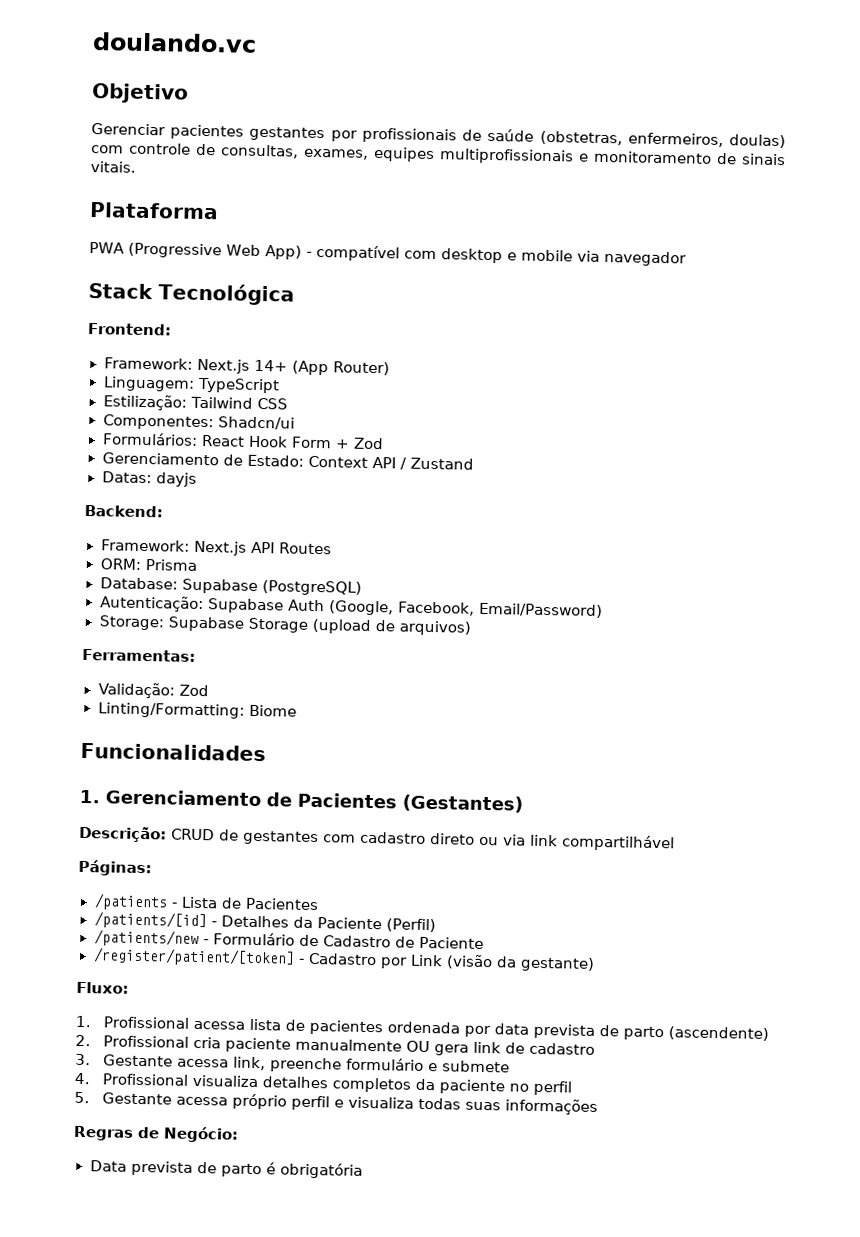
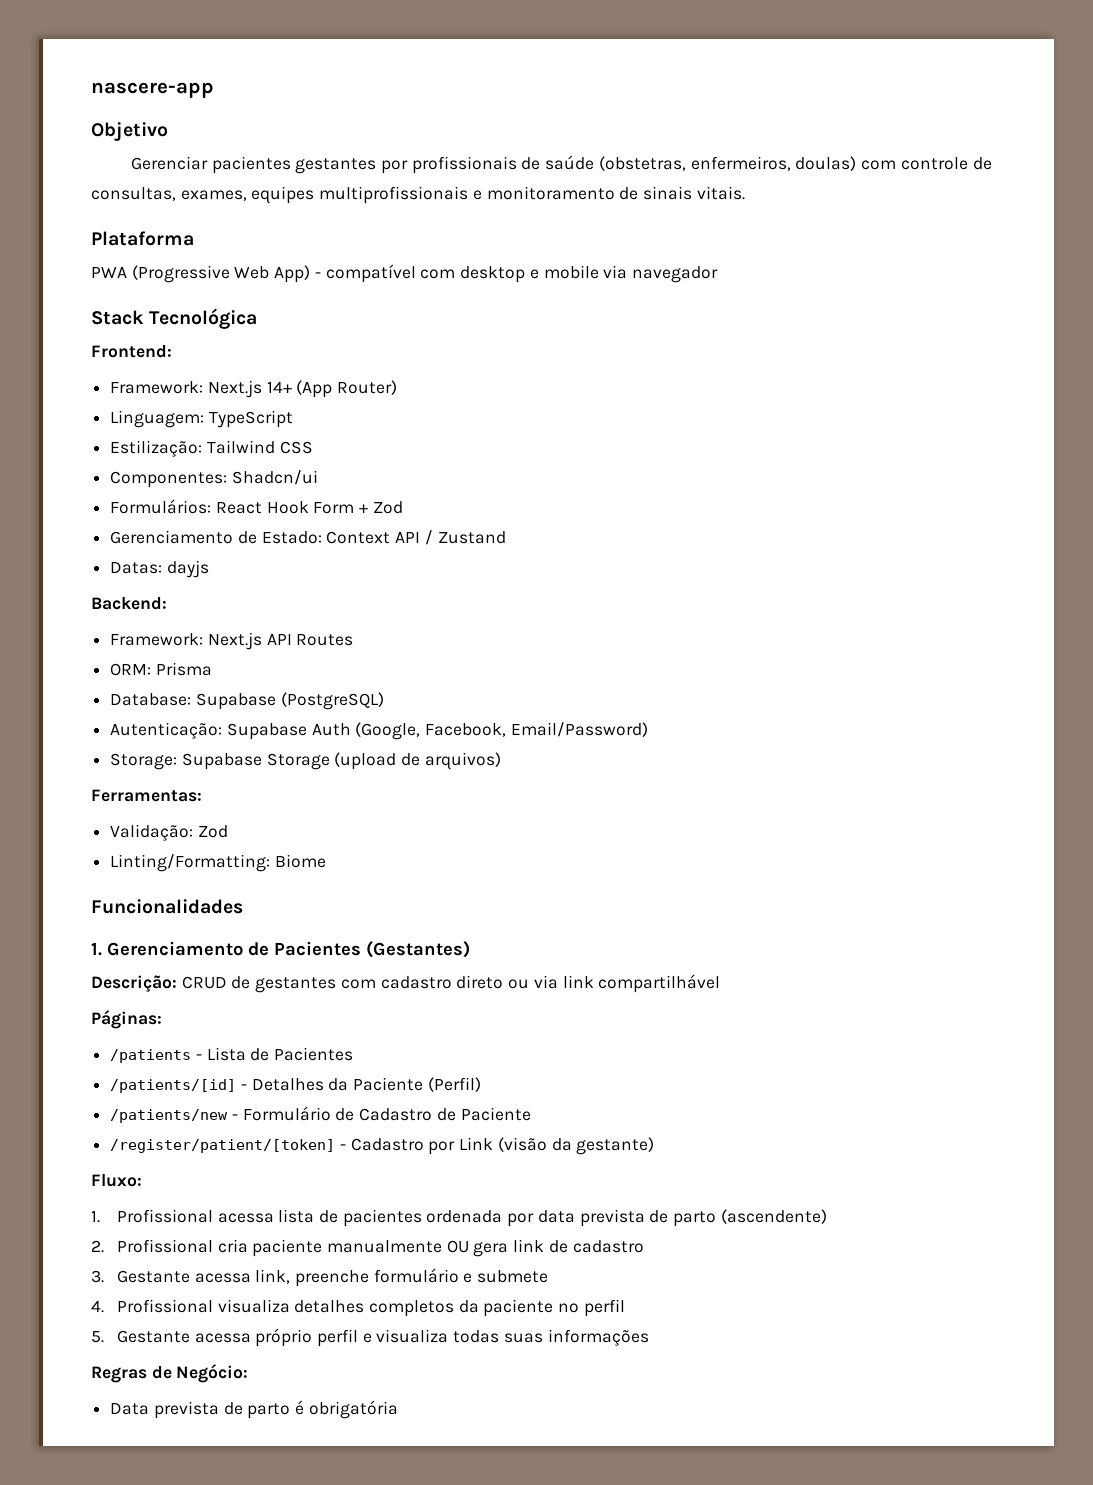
[92,32,257,53] doulando.vc -> [91,82,214,98] nascere-app

